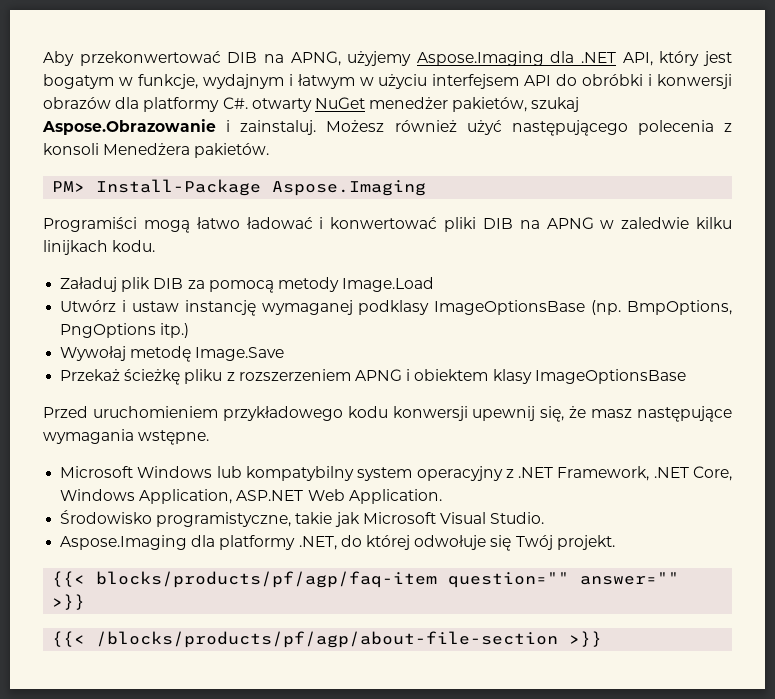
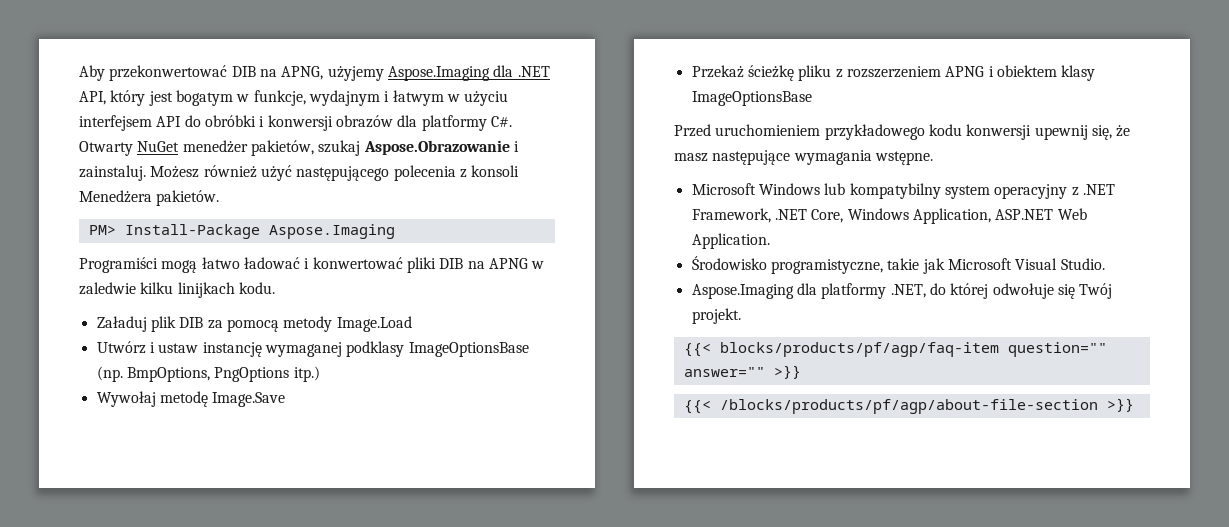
[251,98,312,112] otwarty -> [79,141,133,156] Otwarty

